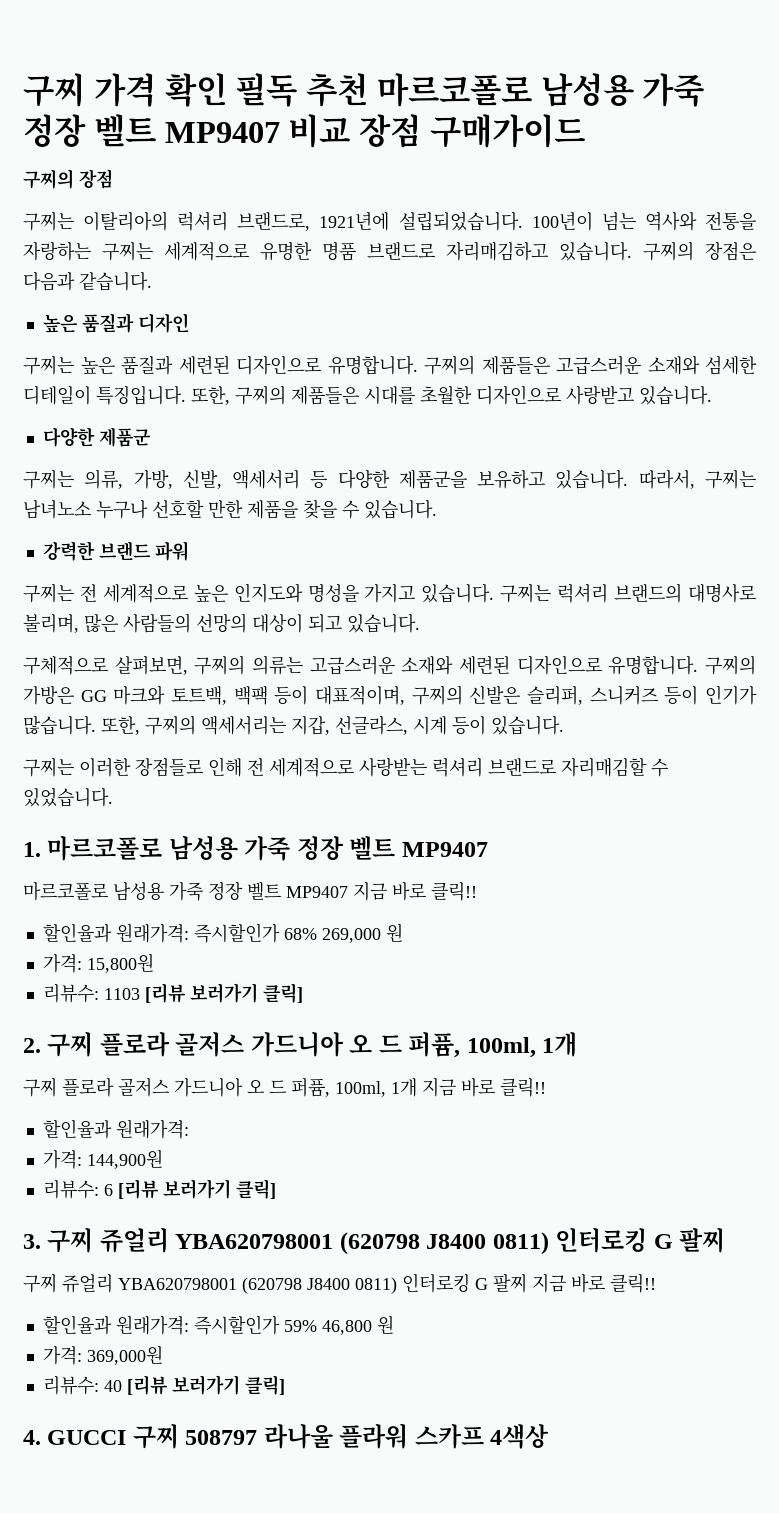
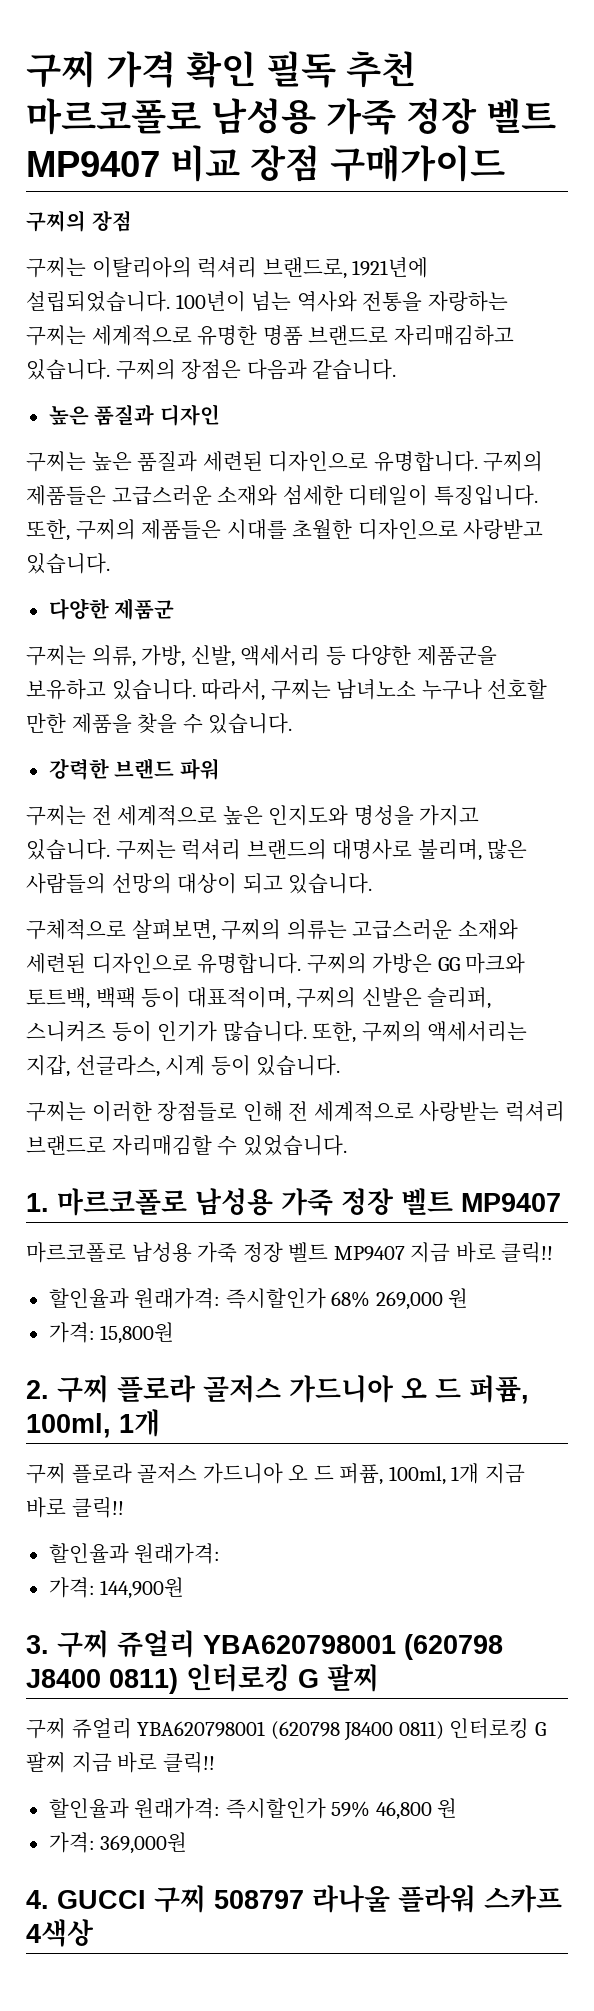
[42,983,303,1003] // 리뷰수: 1103 [리뷰 보러가기 클릭] -> (175, 1333) none
[42,1179,276,1199] // 리뷰수: 6 [리뷰 보러가기 클릭] -> (185, 1588) none
[42,1375,285,1395] // 리뷰수: 40 [리뷰 보러가기 클릭] -> (188, 1843) none

